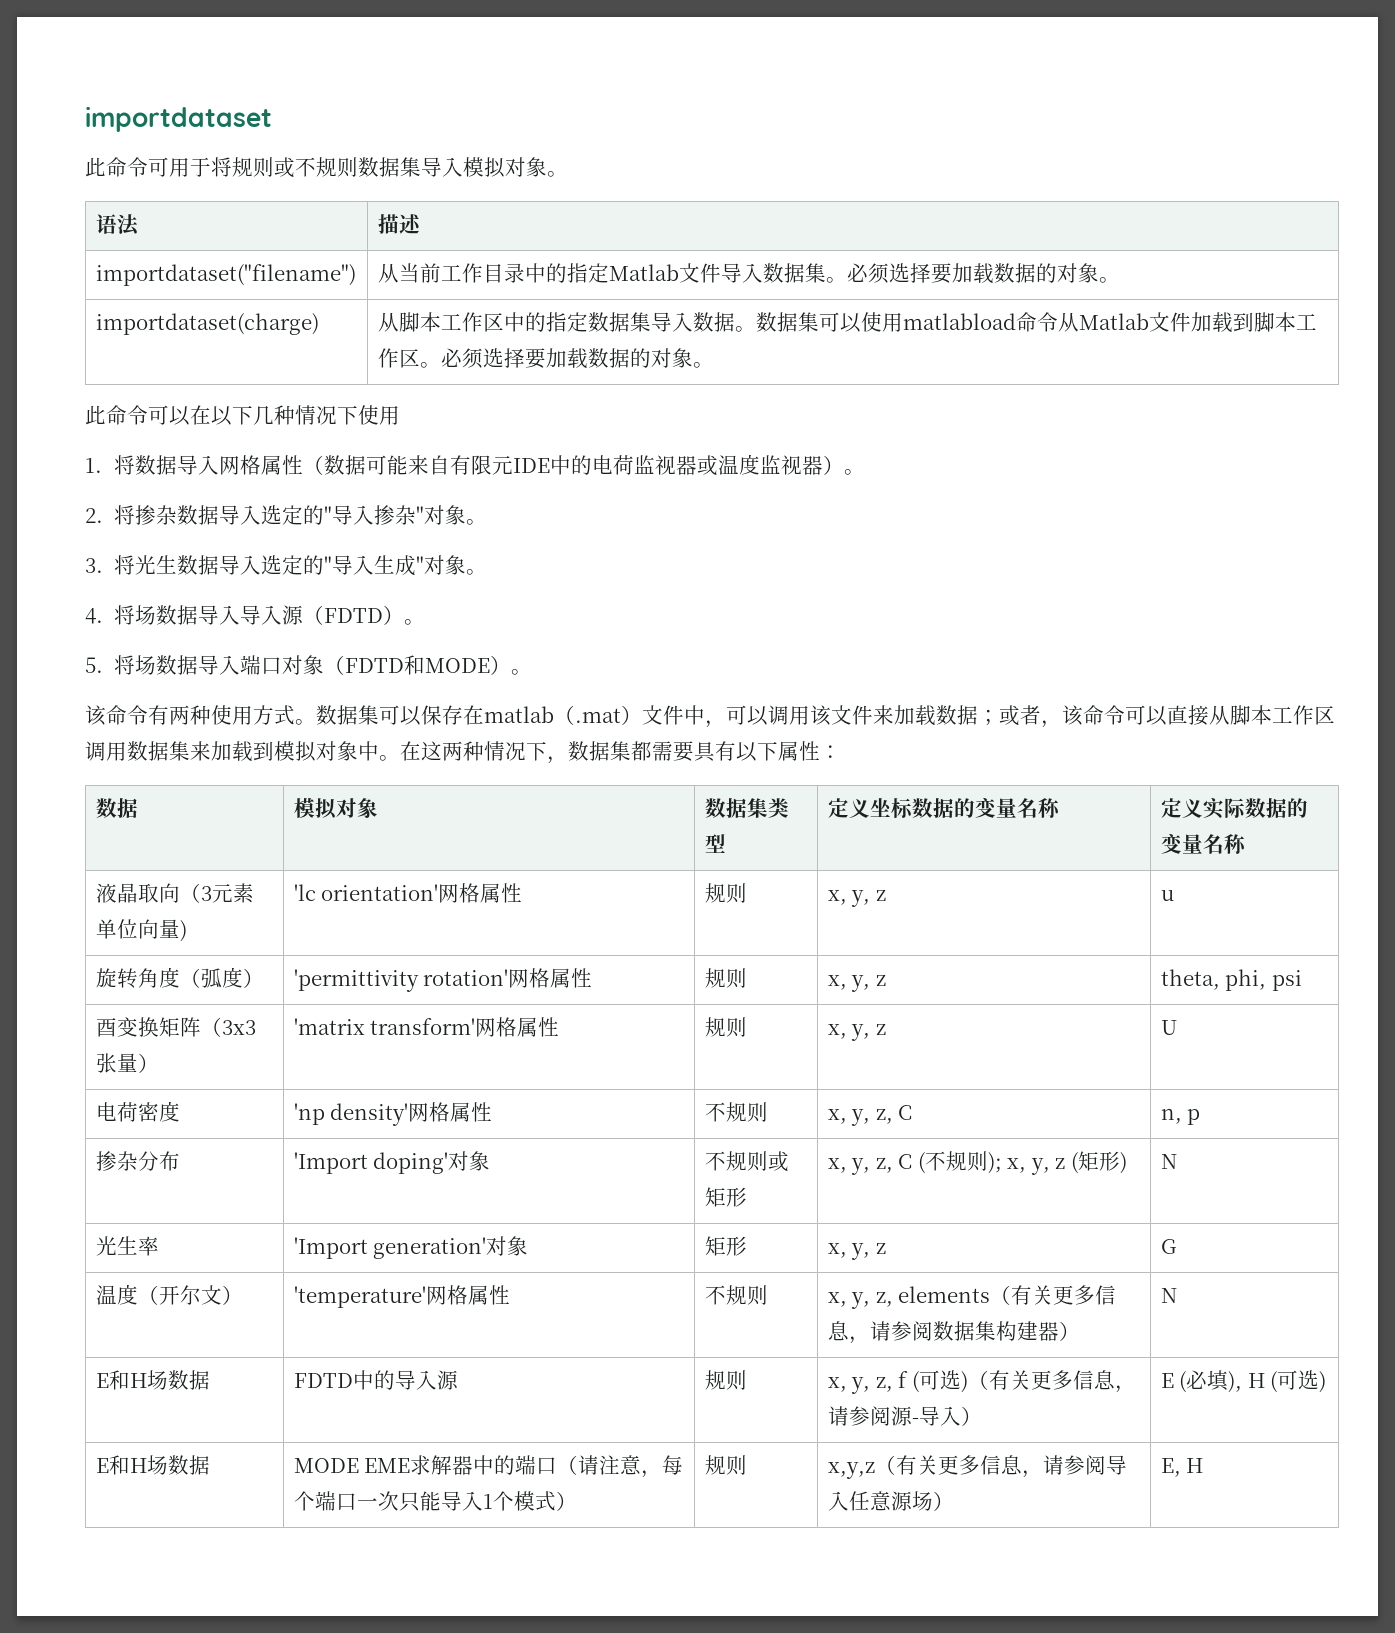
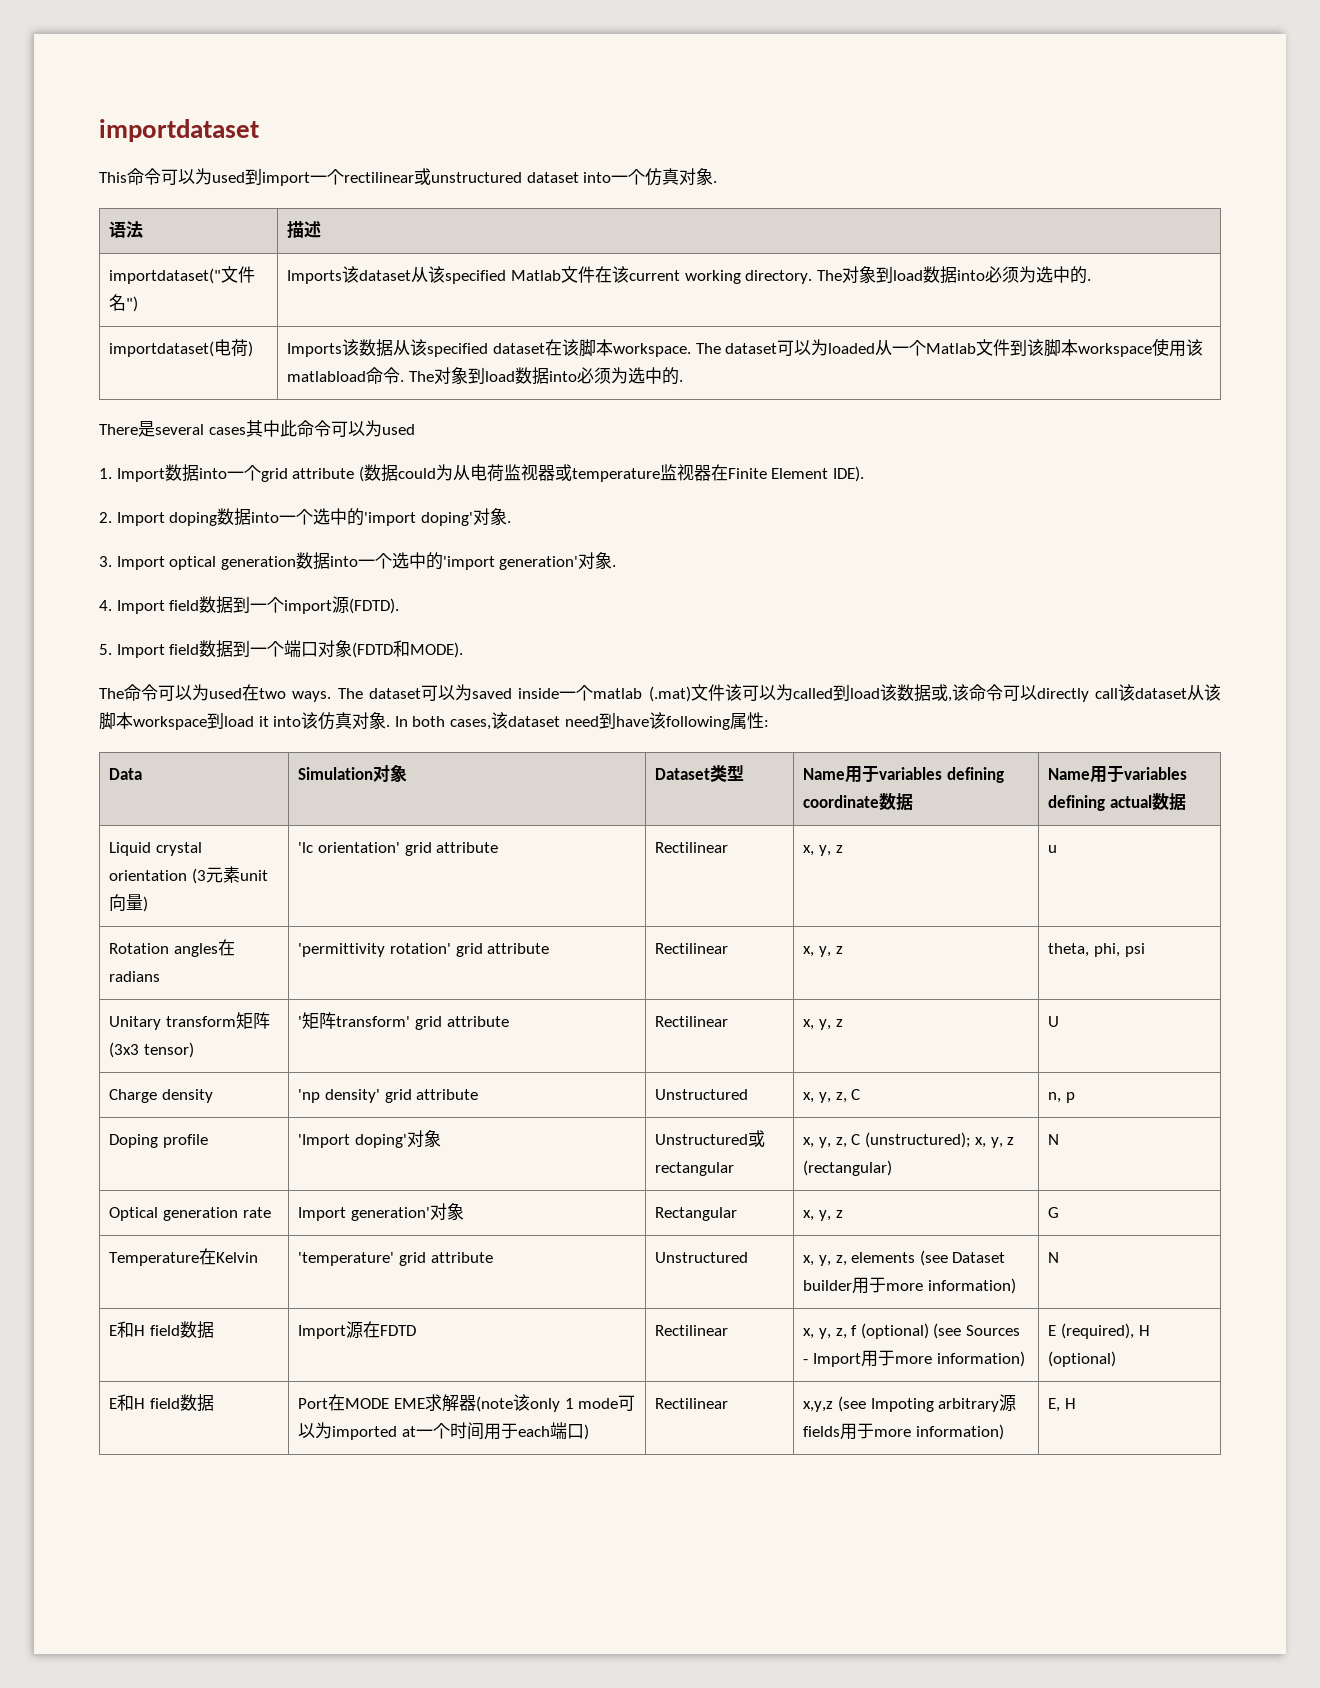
[85,157,568,178] [95,214,140,236] [377,214,421,234] [95,264,356,286] [377,263,1120,284] [95,313,319,335] [377,312,1317,333] [377,348,714,369] [85,405,400,426] [85,454,865,476] [85,505,487,525] [85,555,487,576] [85,605,425,625] [85,655,532,675] [85,705,1335,728] [85,741,841,764] [95,798,138,818] [293,798,378,819] [704,798,789,818] [704,834,726,853] [827,797,1060,819] [1160,798,1308,819] [1160,833,1246,854] [95,883,254,903] [95,919,138,939] 此命令可用于将规则或不规则数据集导入模拟对象。 // 语法 | 描述 // importdataset("filename") | 从当前工作目录中的指定Matlab文件导入数据集。必须选择要加载数据的对象。 // importdataset(charge) | 从脚本工作区中的指定数据集导入数据。数据集可以使用matlabload命令从Matlab文件加载到脚本工作区。必须选择要加载数据的对象。 // 此命令可以在以下几种情况下使用 // 1.将数据导入网格属性（数据可能来自有限元IDE中的电荷监视器或温度监视器）。 // 2.将掺杂数据导入选定的"导入掺杂"对象。 // 3.将光生数据导入选定的"导入生成"对象。 // 4.将场数据导入导入源（FDTD）。 // 5.将场数据导入端口对象（FDTD和MODE）。 // 该命令有两种使用方式。数据集可以保存在matlab（.mat）文件中，可以调用该文件来加载数据；或者，该命令可以直接从脚本工作区调用数据集来加载到模拟对象中。在这两种情况下，数据集都需要具有以下属性： // 数据 | 模拟对象 | 数据集类型 | 定义坐标数据的变量名称 | 定义实际数据的变量名称 // 液晶取向（3元素单位 -> [99,168,718,186] [109,221,144,238] [287,221,322,238] [109,266,256,284] [109,294,139,312] [287,266,1091,284] [109,339,254,357] [287,338,1204,357] [287,367,683,385] [99,420,415,437] [99,464,864,482] [99,508,511,526] [99,552,617,570] [99,596,400,614] [99,640,464,658] [99,684,1221,702] [99,712,769,730] [109,768,143,780] [298,764,408,782] [655,765,745,782] [803,766,1004,783] [803,793,914,811] [1048,766,1188,783] [1048,793,1186,811] [109,842,202,856] [109,866,268,884] This命令可以为used到import一个rectilinear或unstructured dataset into一个仿真对象. // 语法 | 描述 // importdataset("文件名") | Imports该dataset从该specified Matlab文件在该current working directory. The对象到load数据into必须为选中的. // importdataset(电荷) | Imports该数据从该specified dataset在该脚本workspace. The dataset可以为loaded从一个Matlab文件到该脚本workspace使用该matlabload命令. The对象到load数据into必须为选中的. // There是several cases其中此命令可以为used // 1. Import数据into一个grid attribute (数据could为从电荷监视器或temperature监视器在Finite Element IDE). // 2. Import doping数据into一个选中的'import doping'对象. // 3. Import optical generation数据into一个选中的'import generation'对象. // 4. Import field数据到一个import源(FDTD). // 5. Import field数据到一个端口对象(FDTD和MODE). // The命令可以为used在two ways. The dataset可以为saved inside一个matlab (.mat)文件该可以为called到load该数据或,该命令可以directly call该dataset从该脚本workspace到load it into该仿真对象. In both cases,该dataset need到have该following属性: // Data | Simulation对象 | Dataset类型 | Name用于variables defining coordinate数据 | Name用于variables defining actual数据 // Liquid crystal orientation (3元素unit
[438,883,523,903] [704,883,747,903] 网格属性 | 规则 -> [404,842,499,856] [655,842,729,853] grid attribute | Rectilinear
[95,967,264,989] 旋转角度（弧度） -> [109,939,235,957] [109,971,161,982] Rotation angles在radians
[508,968,593,988] [704,968,747,988] 网格属性 | 规则 -> [455,943,550,957] [655,943,729,954] grid attribute | Rectilinear
[95,1017,256,1037] [95,1053,159,1073] [293,1017,560,1037] [704,1017,747,1037] 酉变换矩阵（3x3张量） | 'matrix transform'网格属性 | 规则 -> [109,1012,270,1030] [109,1042,194,1058] [298,1012,509,1030] [655,1016,729,1027] Unitary transform矩阵(3x3 tensor) | '矩阵transform' grid attribute | Rectilinear
[95,1101,180,1122] 电荷密度 -> [109,1089,213,1103] Charge density
[408,1102,493,1122] [704,1102,768,1122] 网格属性 | 不规则 -> [384,1089,479,1103] [655,1089,749,1100] grid attribute | Unstructured
[95,1151,180,1171] 掺杂分布 -> [109,1134,208,1148] Doping profile
[704,1151,789,1172] [704,1187,747,1207] [827,1151,1127,1175] [1160,1154,1177,1169] [95,1236,159,1256] [293,1237,368,1259] 不规则或矩形 | x, y, z, C (不规则); x, y, z (矩形) | N // 光生率 | 'Import -> [655,1130,766,1147] [655,1162,735,1176] [803,1132,1015,1148] [803,1160,893,1176] [1048,1134,1060,1145] [109,1207,271,1221] [298,1207,347,1221] Unstructured或rectangular | x, y, z, C (unstructured); x, y, z (rectangular) | N // Optical generation rate | Import
[704,1236,747,1256] 矩形 -> [655,1207,738,1221] Rectangular
[95,1284,243,1305] [293,1285,510,1308] [704,1285,768,1305] [827,1285,1117,1309] [827,1321,1080,1344] 温度（开尔文） | 'temperature'网格属性 | 不规则 | x, y, z, elements（有关更多信息，请参阅数据集构建器） -> [109,1248,259,1266] [298,1252,493,1266] [655,1252,749,1263] [803,1250,1006,1266] [803,1277,1016,1294] Temperature在Kelvin | 'temperature' grid attribute | Unstructured | x, y, z, elements (see Dataset builder用于more information)
[146,1370,210,1390] [293,1370,458,1390] [704,1370,747,1390] 场数据 | FDTD中的导入源 | 规则 -> [149,1321,214,1339] [298,1321,417,1339] [655,1325,729,1336] field数据 | Import源在FDTD | Rectilinear
[911,1370,1136,1393] [827,1406,982,1426] [1160,1370,1327,1393] [95,1455,210,1475] (可选)（有关更多信息，请参阅源-导入） | E (必填), H (可选) // E和H场数据 | -> [860,1323,1020,1339] [803,1350,1025,1367] [1048,1323,1150,1339] [1048,1351,1117,1367] [109,1394,214,1412] [298,1394,346,1411] (optional) (see Sources - Import用于more information) | E (required), H (optional) // E和H field数据 | Port在
[473,1455,684,1478] [293,1491,577,1512] [704,1455,747,1475] 中的端口（请注意，每个端口一次只能导入1个模式） | 规则 -> [475,1394,636,1412] [298,1422,589,1440] [655,1398,729,1409] (note该only 1 mode可以为imported at一个时间用于each端口) | Rectilinear
[874,1455,1127,1478] [827,1491,954,1511] （有关更多信息，请参阅导入任意源场） -> [837,1394,1017,1412] [803,1423,1004,1440] (see Impoting arbitrary源fields用于more information)

